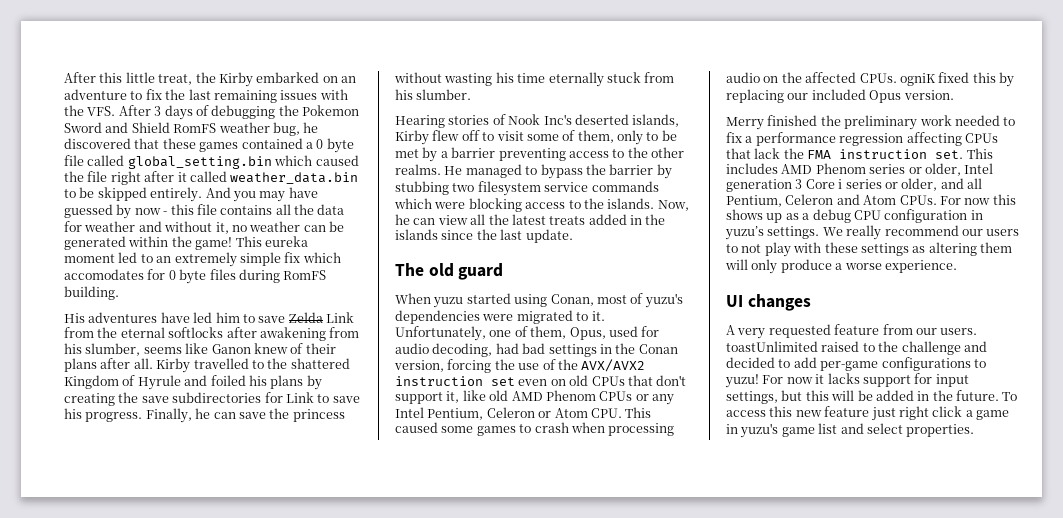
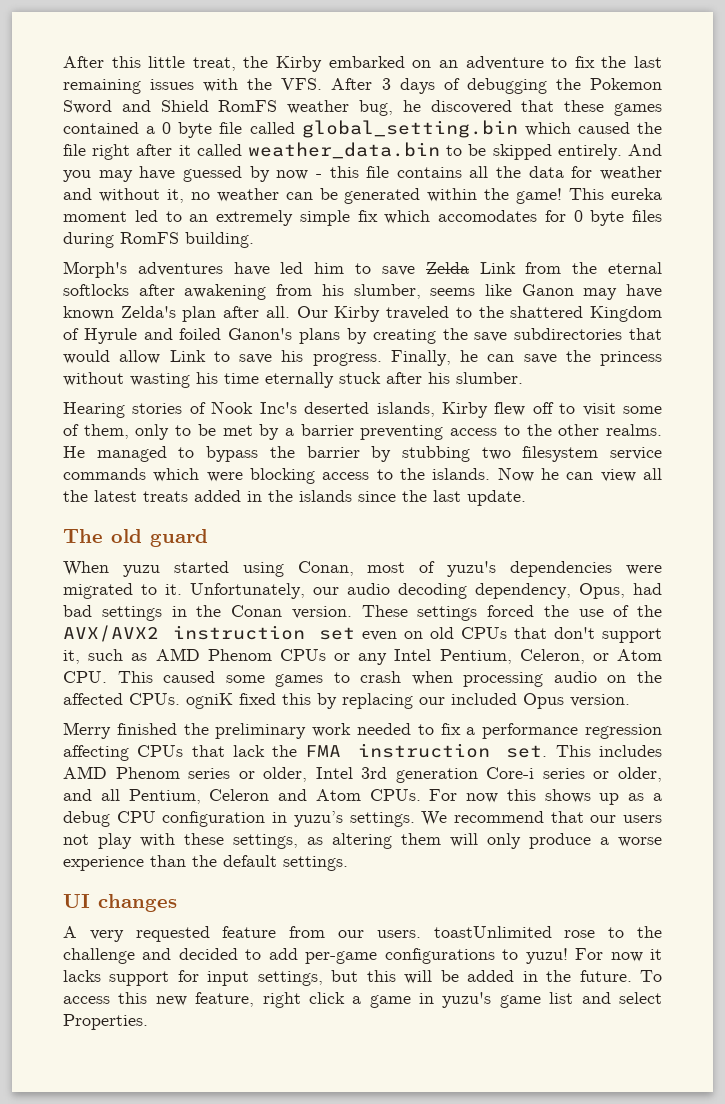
[64,313,85,323] His -> [63,261,127,278] Morph's
[253,343,336,354] [64,358,249,373] knew of their plans after all. Kirby travelled -> [583,284,662,300] [63,306,450,322] may have known Zelda's plan after all. Our Kirby traveled
[248,375,267,386] his -> [228,328,293,340] Ganon's
[264,392,283,403] for -> [629,328,662,340] [63,350,161,364] that would allow
[644,72,675,83] from -> [386,372,422,384] after
[657,200,689,211] Now, -> [497,467,534,482] Now
[489,326,660,340] [395,343,493,357] one of them, Opus, used for audio decoding, -> [313,583,625,599] our audio decoding dependency, Opus,
[394,359,492,373] version, forcing -> [291,605,534,621] version. These settings forced
[462,390,509,401] like old -> [88,649,148,661] such as
[486,407,535,418] Celeron -> [519,649,585,664] Celeron,
[726,179,843,192] generation 3 Core i -> [361,767,535,783] 3rd generation Core-i
[846,225,959,240] really recommend -> [453,811,584,823] recommend that
[726,244,738,253] to -> (662, 819) none
[860,243,909,256] settings -> [233,834,298,849] settings,
[884,260,957,273] experience. -> [63,855,348,871] experience than the default settings.
[821,341,860,352] raised -> [564,930,596,938] rose
[824,406,896,421] feature just -> [195,992,255,1007] feature,
[906,424,975,437] properties. -> [63,1014,148,1030] Properties.

